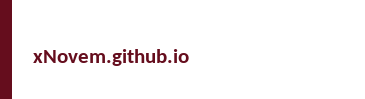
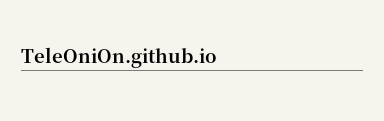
[33,49,189,66] xNovem.github.io -> [21,47,217,68] TeleOniOn.github.io

